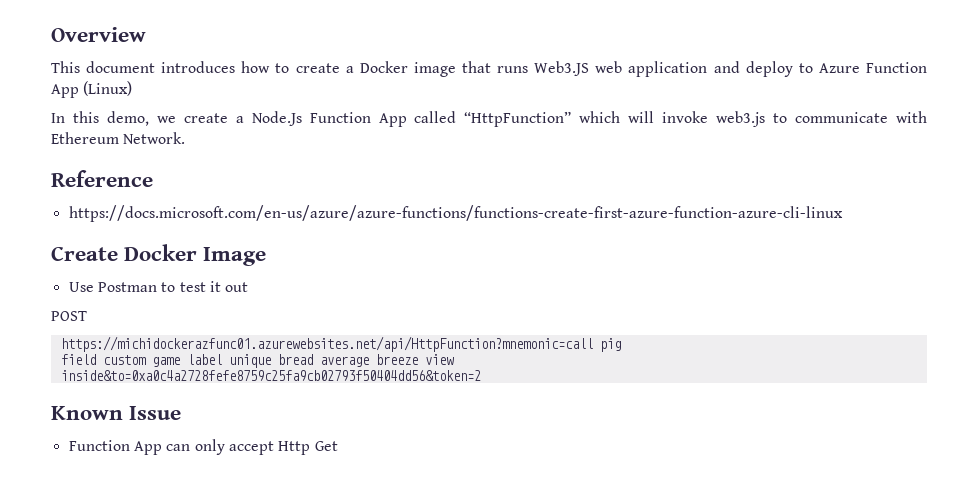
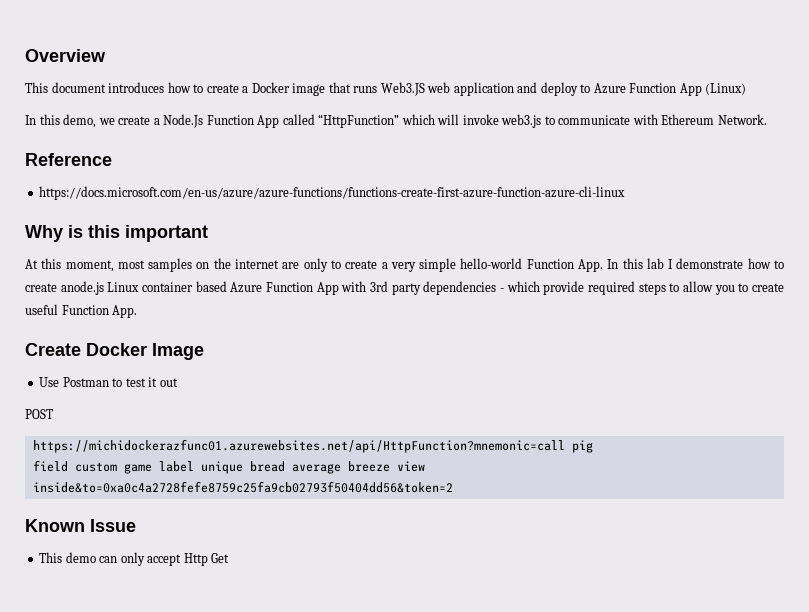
(843, 213) none -> [25,225,208,242] [25,258,784,272] [25,281,784,295] [25,304,138,318] // Why is this important // At this moment, most samples on the internet are only to create a very simple hello-world Function App. In this lab I demonstrate how to create anode.js Linux container based Azure Function App with 3rd party dependencies - which provide required steps to allow you to create useful Function App.
[68,440,162,455] Function App -> [39,552,96,563] This demo

